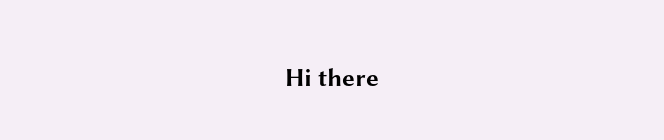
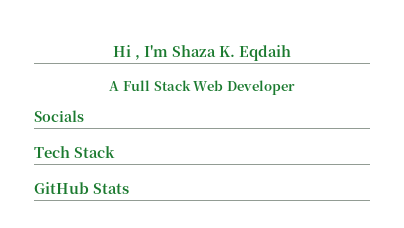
[318,68,380,86] there -> [135,45,291,61] [109,80,295,95] [34,110,84,122] [34,146,115,158] [34,182,129,194] , I'm Shaza K. Eqdaih // A Full Stack Web Developer // Socials // Tech Stack // GitHub Stats

